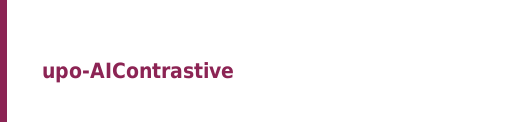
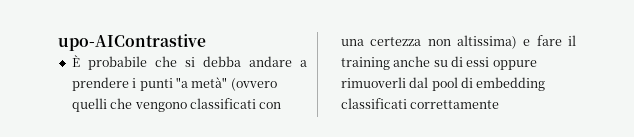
(234, 72) none -> [71,55,307,70] [71,77,277,91] [71,98,282,112] [340,35,576,49] [340,56,537,70] [340,77,546,91] [340,98,500,109] // È probabile che si debba andare a prendere i punti "a metà" (ovvero quelli che vengono classificati con una certezza non altissima) e fare il training anche su di essi oppure rimuoverli dal pool di embedding classificati correttamente

